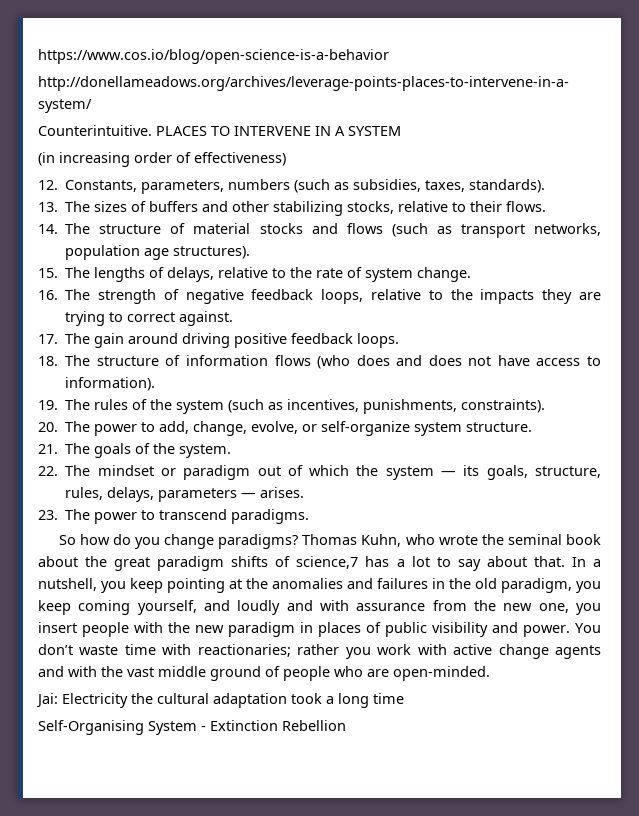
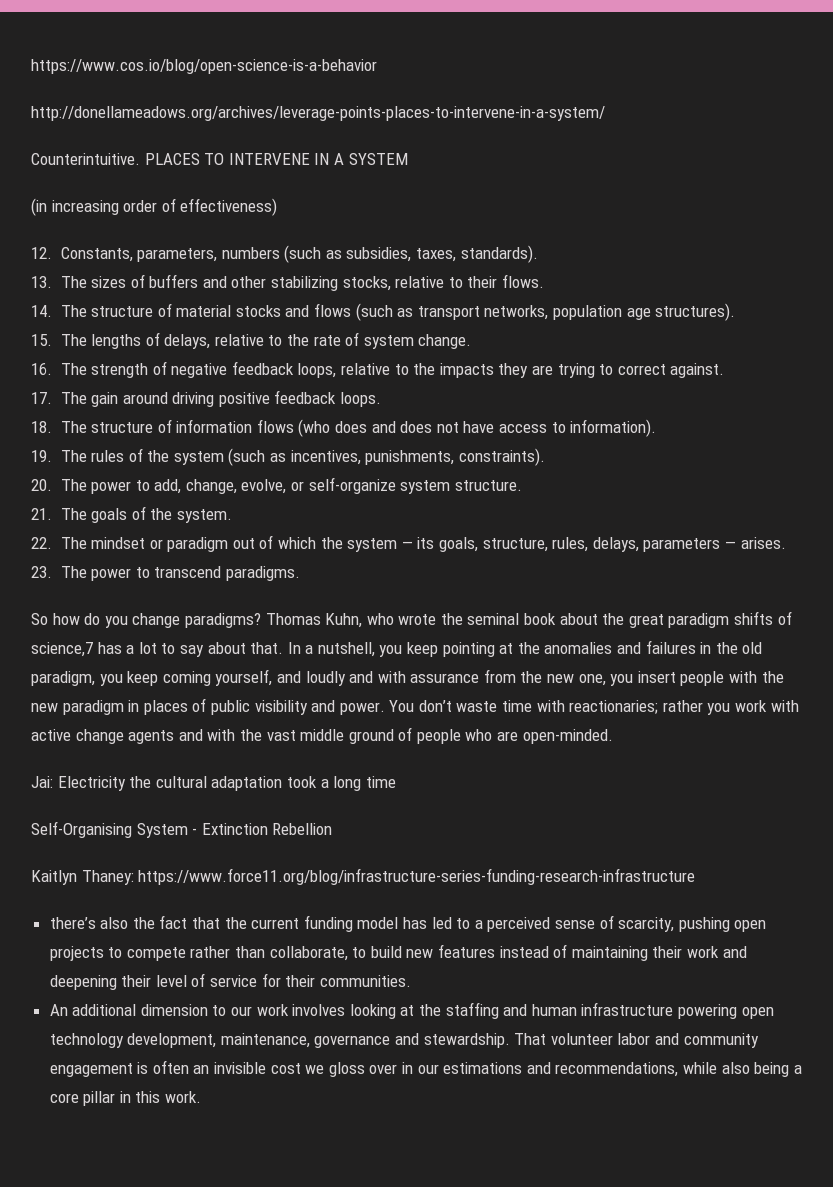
(346, 725) none -> [31,868,696,885] [49,915,767,932] [49,944,747,961] [49,973,411,990] [49,1002,774,1019] [49,1033,759,1048] [49,1060,802,1077] [49,1091,202,1106] // Kaitlyn Thaney: https://www.force11.org/blog/infrastructure-series-funding-research-infrastructure // there’s also the fact that the current funding model has led to a perceived sense of scarcity, pushing open projects to compete rather than collaborate, to build new features instead of maintaining their work and deepening their level of service for their communities. // An additional dimension to our work involves looking at the staffing and human infrastructure powering open technology development, maintenance, governance and stewardship. That volunteer labor and community engagement is often an invisible cost we gloss over in our estimations and recommendations, while also being a core pillar in this work.

